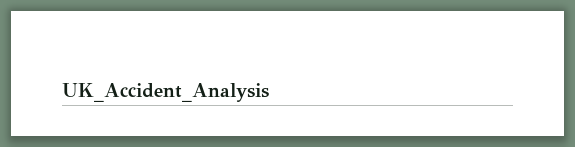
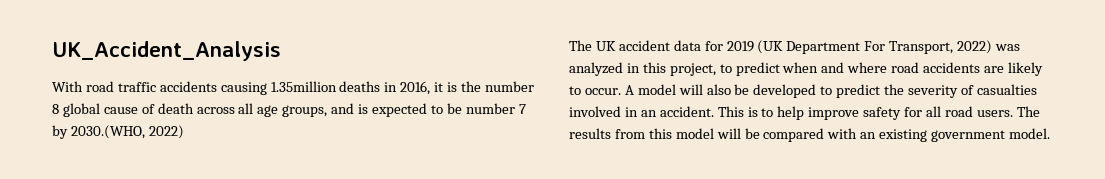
(269, 92) none -> [52,81,534,95] [52,103,526,117] [52,125,184,139] [569,40,1021,54] [569,62,1043,76] [569,84,1037,98] [569,106,1040,120] [569,128,1051,142] // With road traffic accidents causing 1.35million deaths in 2016, it is the number 8 global cause of death across all age groups, and is expected to be number 7 by 2030.(WHO, 2022) // The UK accident data for 2019 (UK Department For Transport, 2022) was analyzed in this project, to predict when and where road accidents are likely to occur. A model will also be developed to predict the severity of casualties involved in an accident. This is to help improve safety for all road users. The results from this model will be compared with an existing government model.

